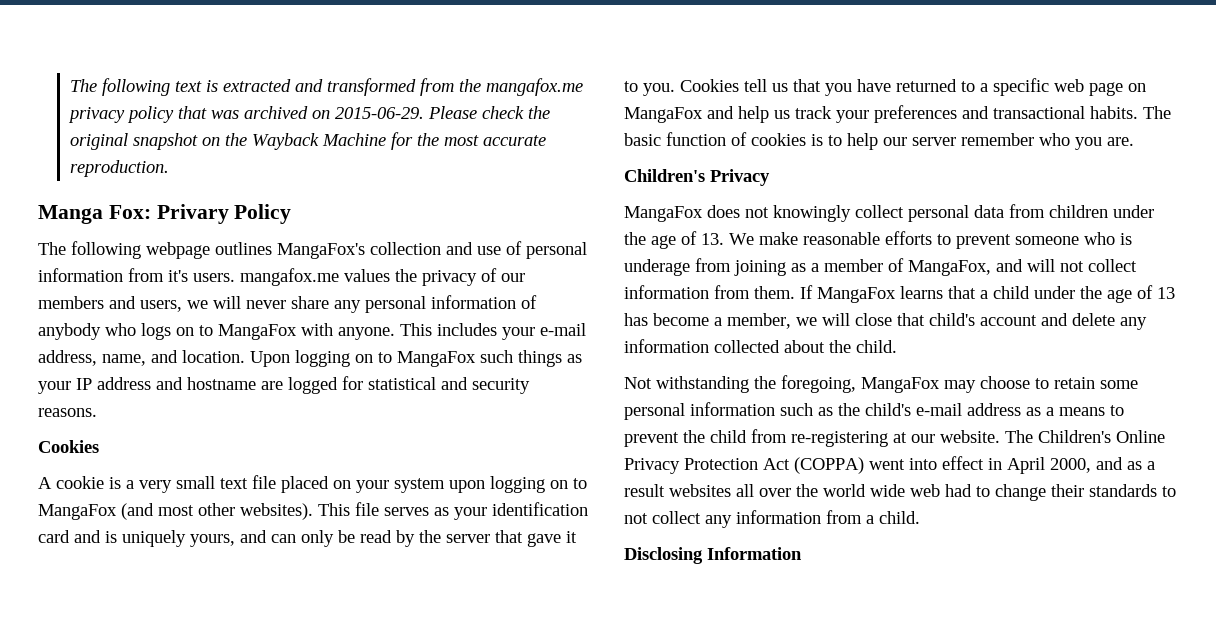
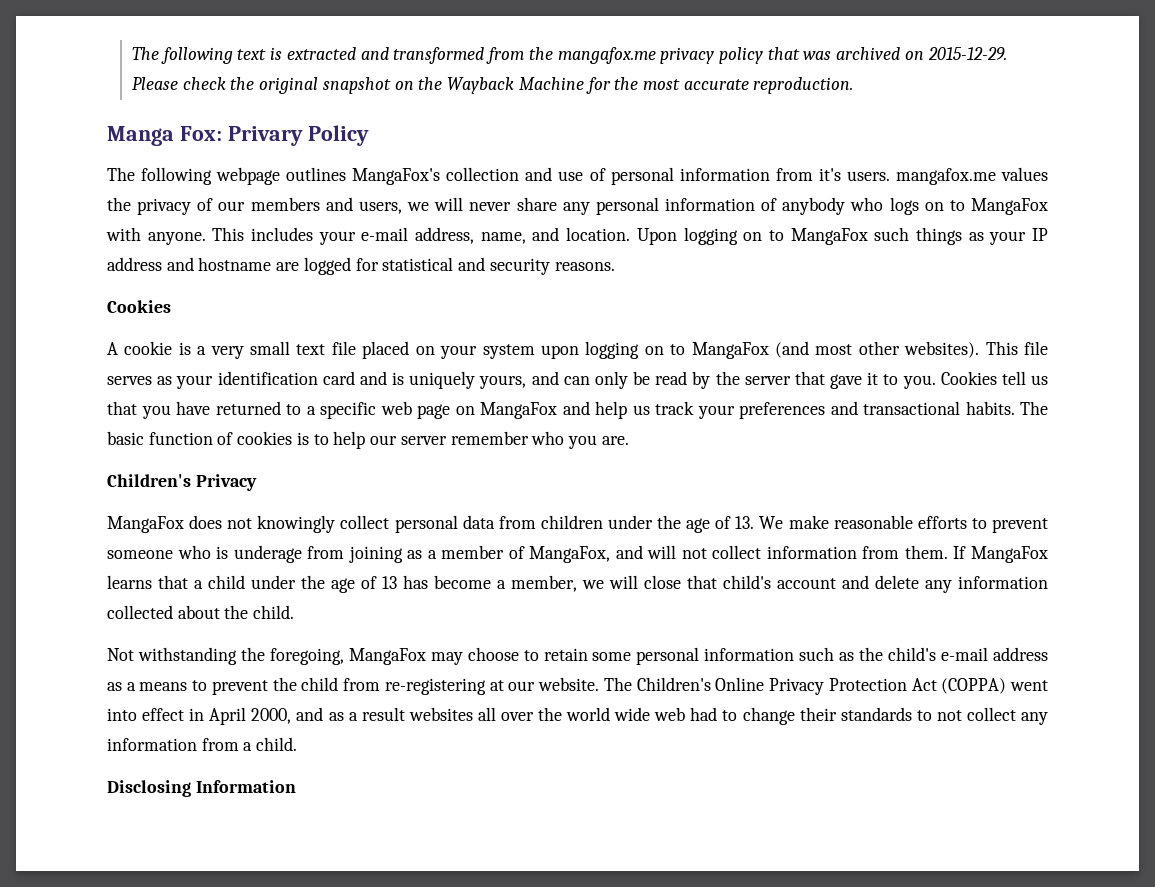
[335,107,425,119] 2015-06-29. -> [927,47,1007,60] 2015-12-29.

